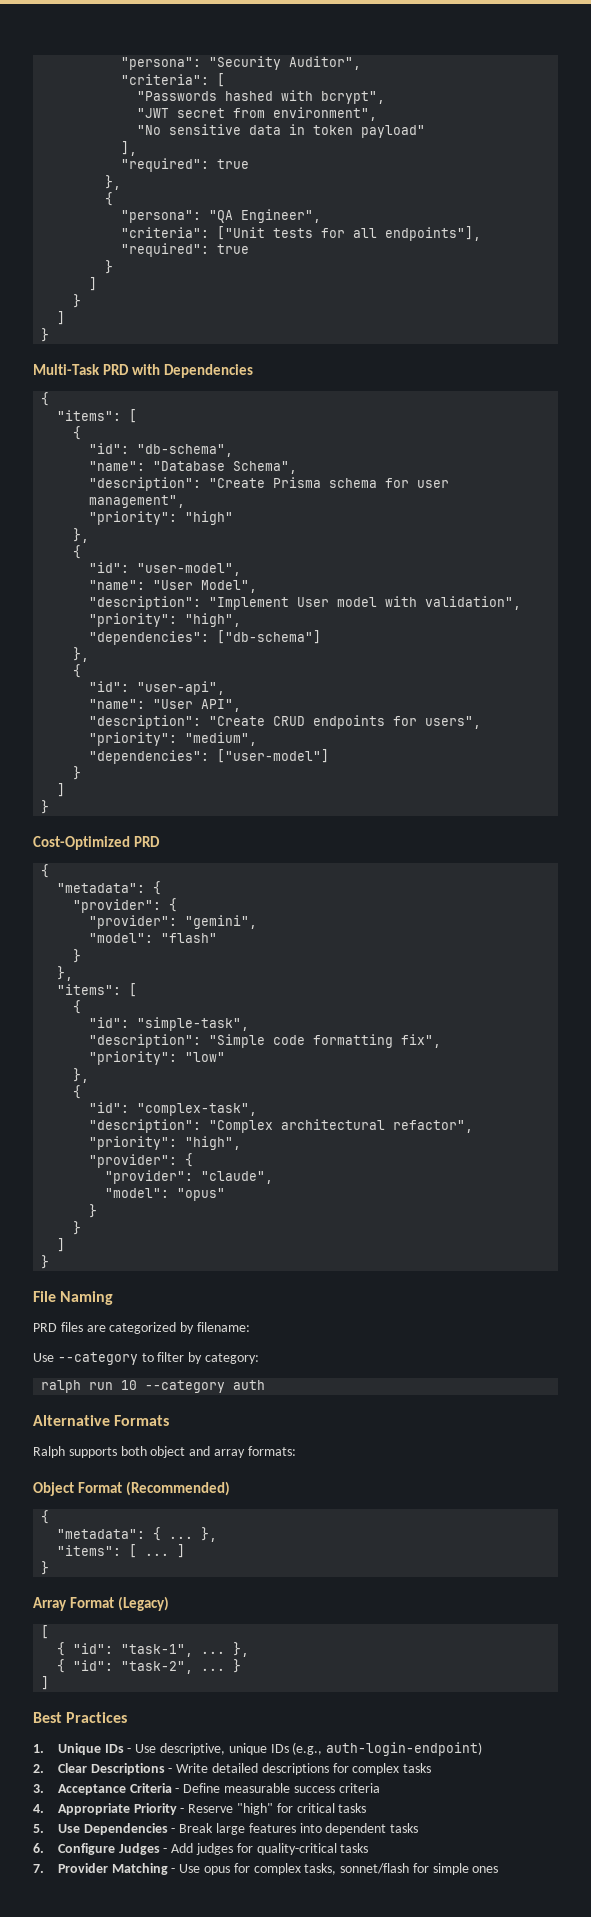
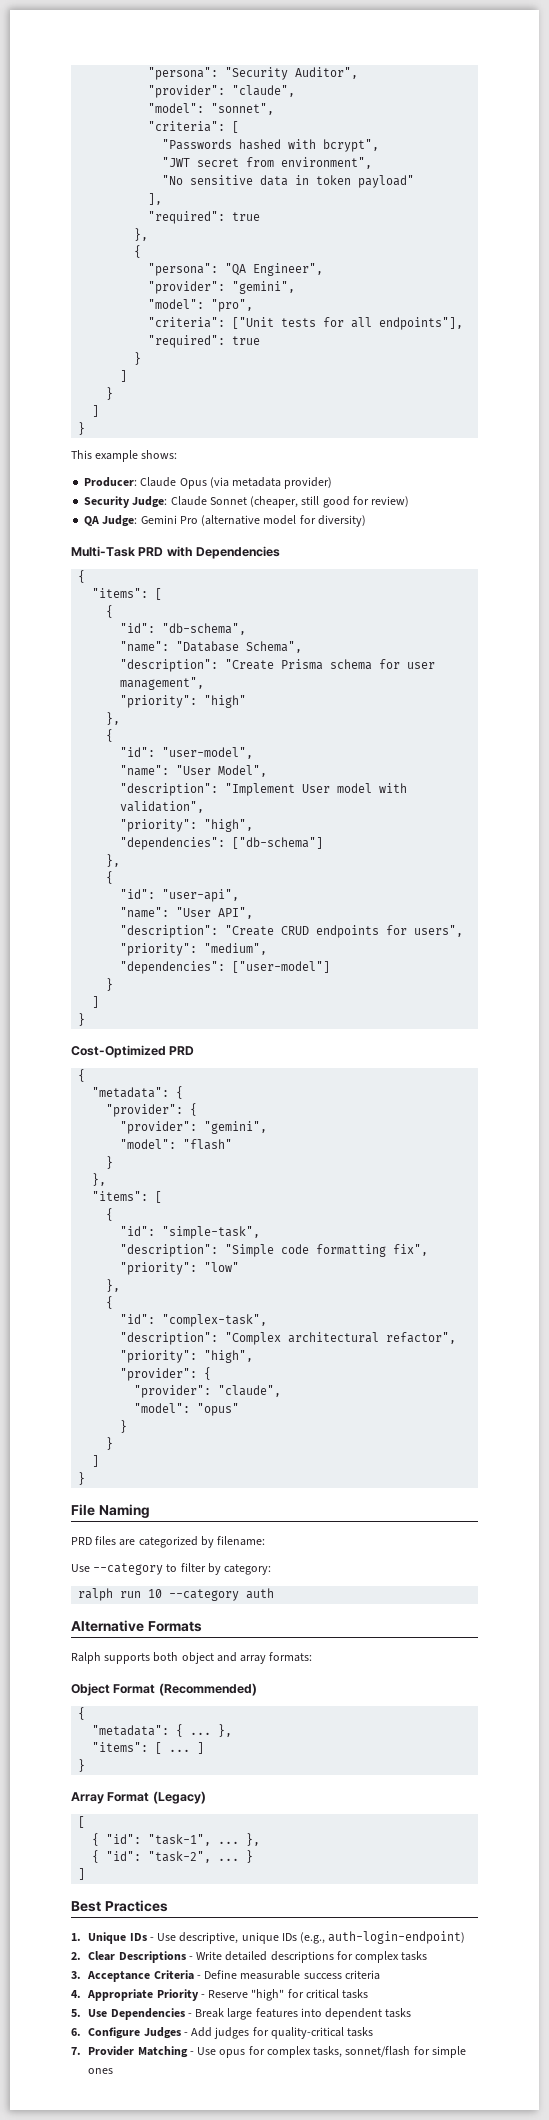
(362, 63) none -> [148,85,296,98] [148,103,275,115] // "provider": "claude", // "model": "sonnet",
(322, 216) none -> [148,281,296,294] [148,299,254,312] // "provider": "gemini", // "model": "pro",
(50, 335) none -> [71,450,178,462] [84,477,333,489] [84,496,410,508] [84,515,366,527] // This example shows: // Producer: Claude Opus (via metadata provider) // Security Judge: Claude Sonnet (cheaper, still good for review) // QA Judge: Gemini Pro (alternative model for diversity)

